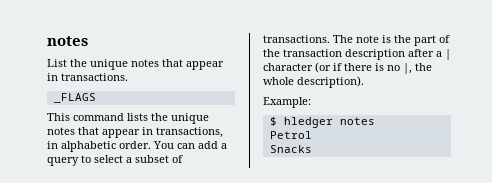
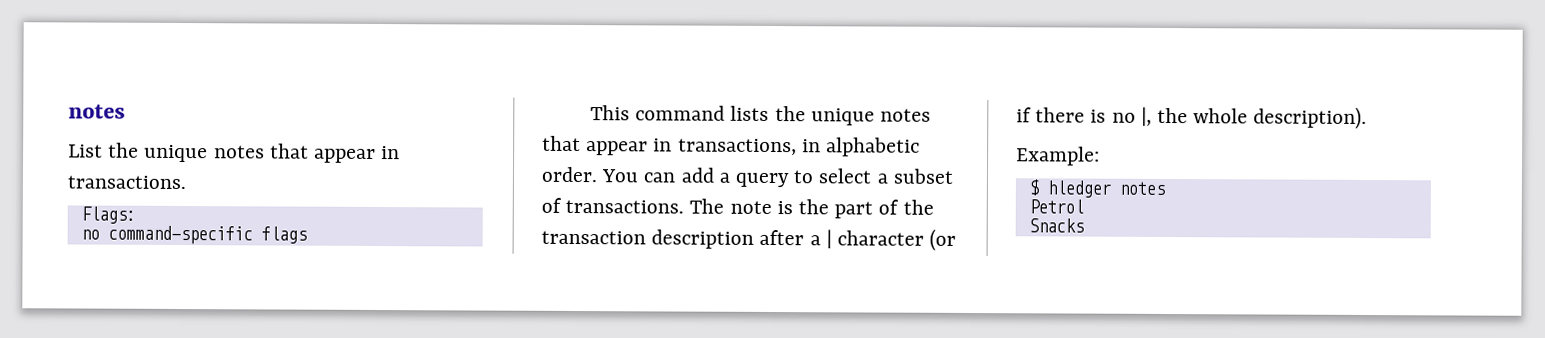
[53,93,96,103] _FLAGS -> [80,206,136,224] [80,225,307,245] Flags: // no command-specific flags

